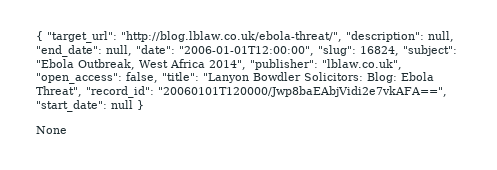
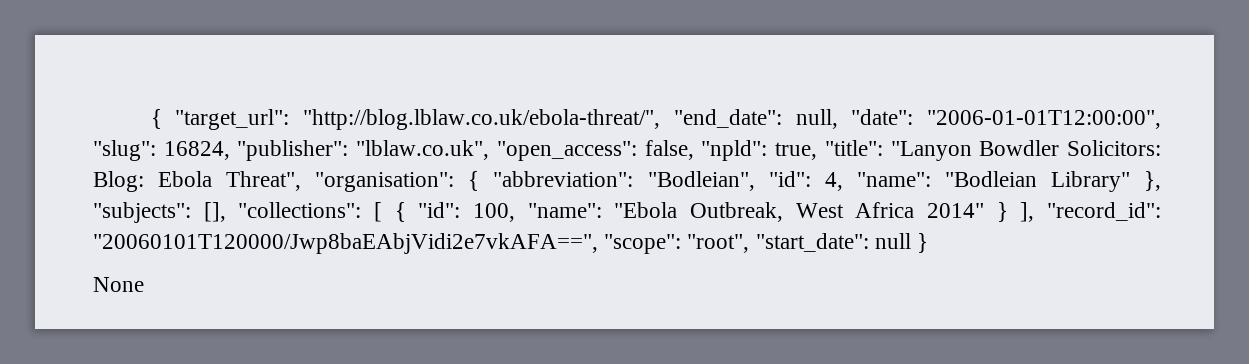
[345,31,454,42] "description": null, -> (661, 119) none
[403,45,457,56] [36,59,246,70] "subject": "Ebola Outbreak, West Africa 2014", -> (230, 150) none
(158, 77) none -> [701,140,818,161] "npld": true,
[86,86,447,98] "record_id": "20060101T120000/Jwp8baEAbjVidi2e7vkAFA==", -> [315,171,1162,192] [93,202,1161,223] [93,233,750,254] "organisation": { "abbreviation": "Bodleian", "id": 4, "name": "Bodleian Library" }, "subjects": [], "collections": [ { "id": 100, "name": "Ebola Outbreak, West Africa 2014" } ], "record_id": "20060101T120000/Jwp8baEAbjVidi2e7vkAFA==", "scope": "root",

